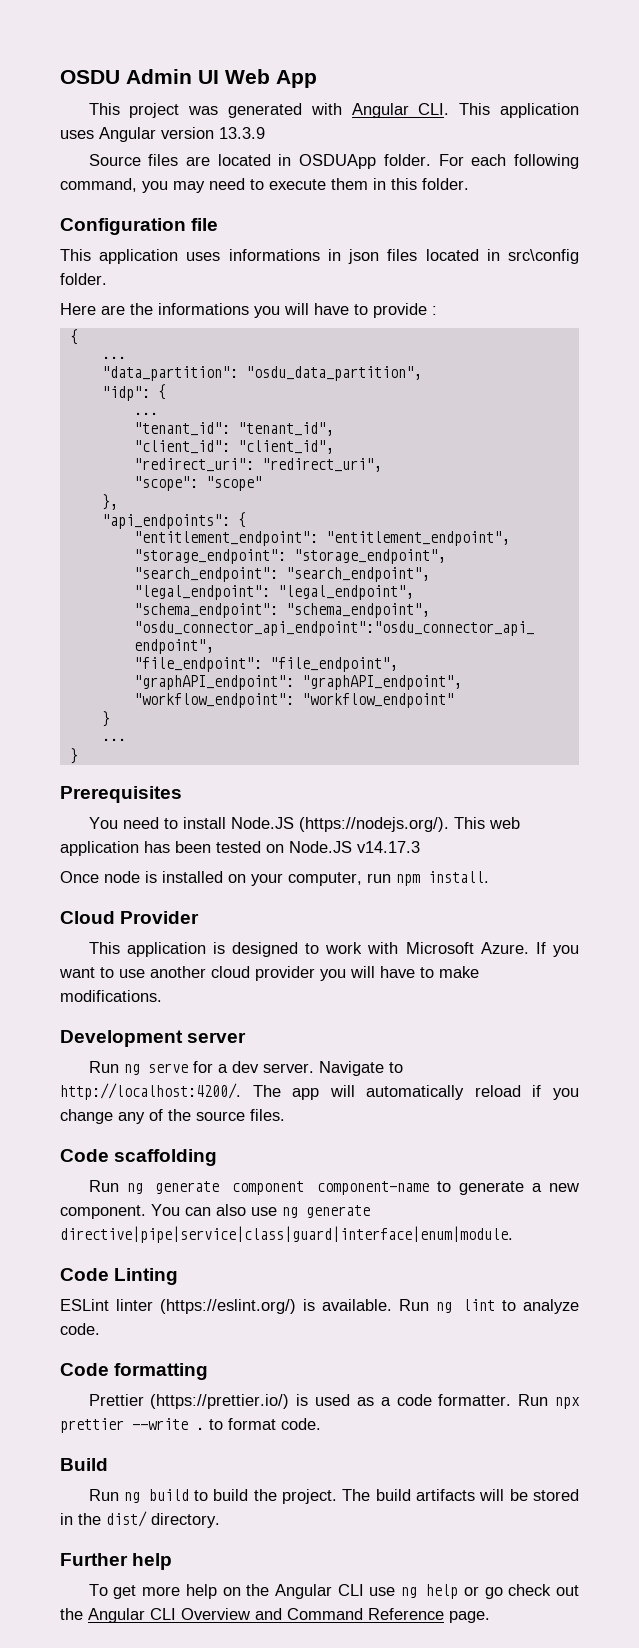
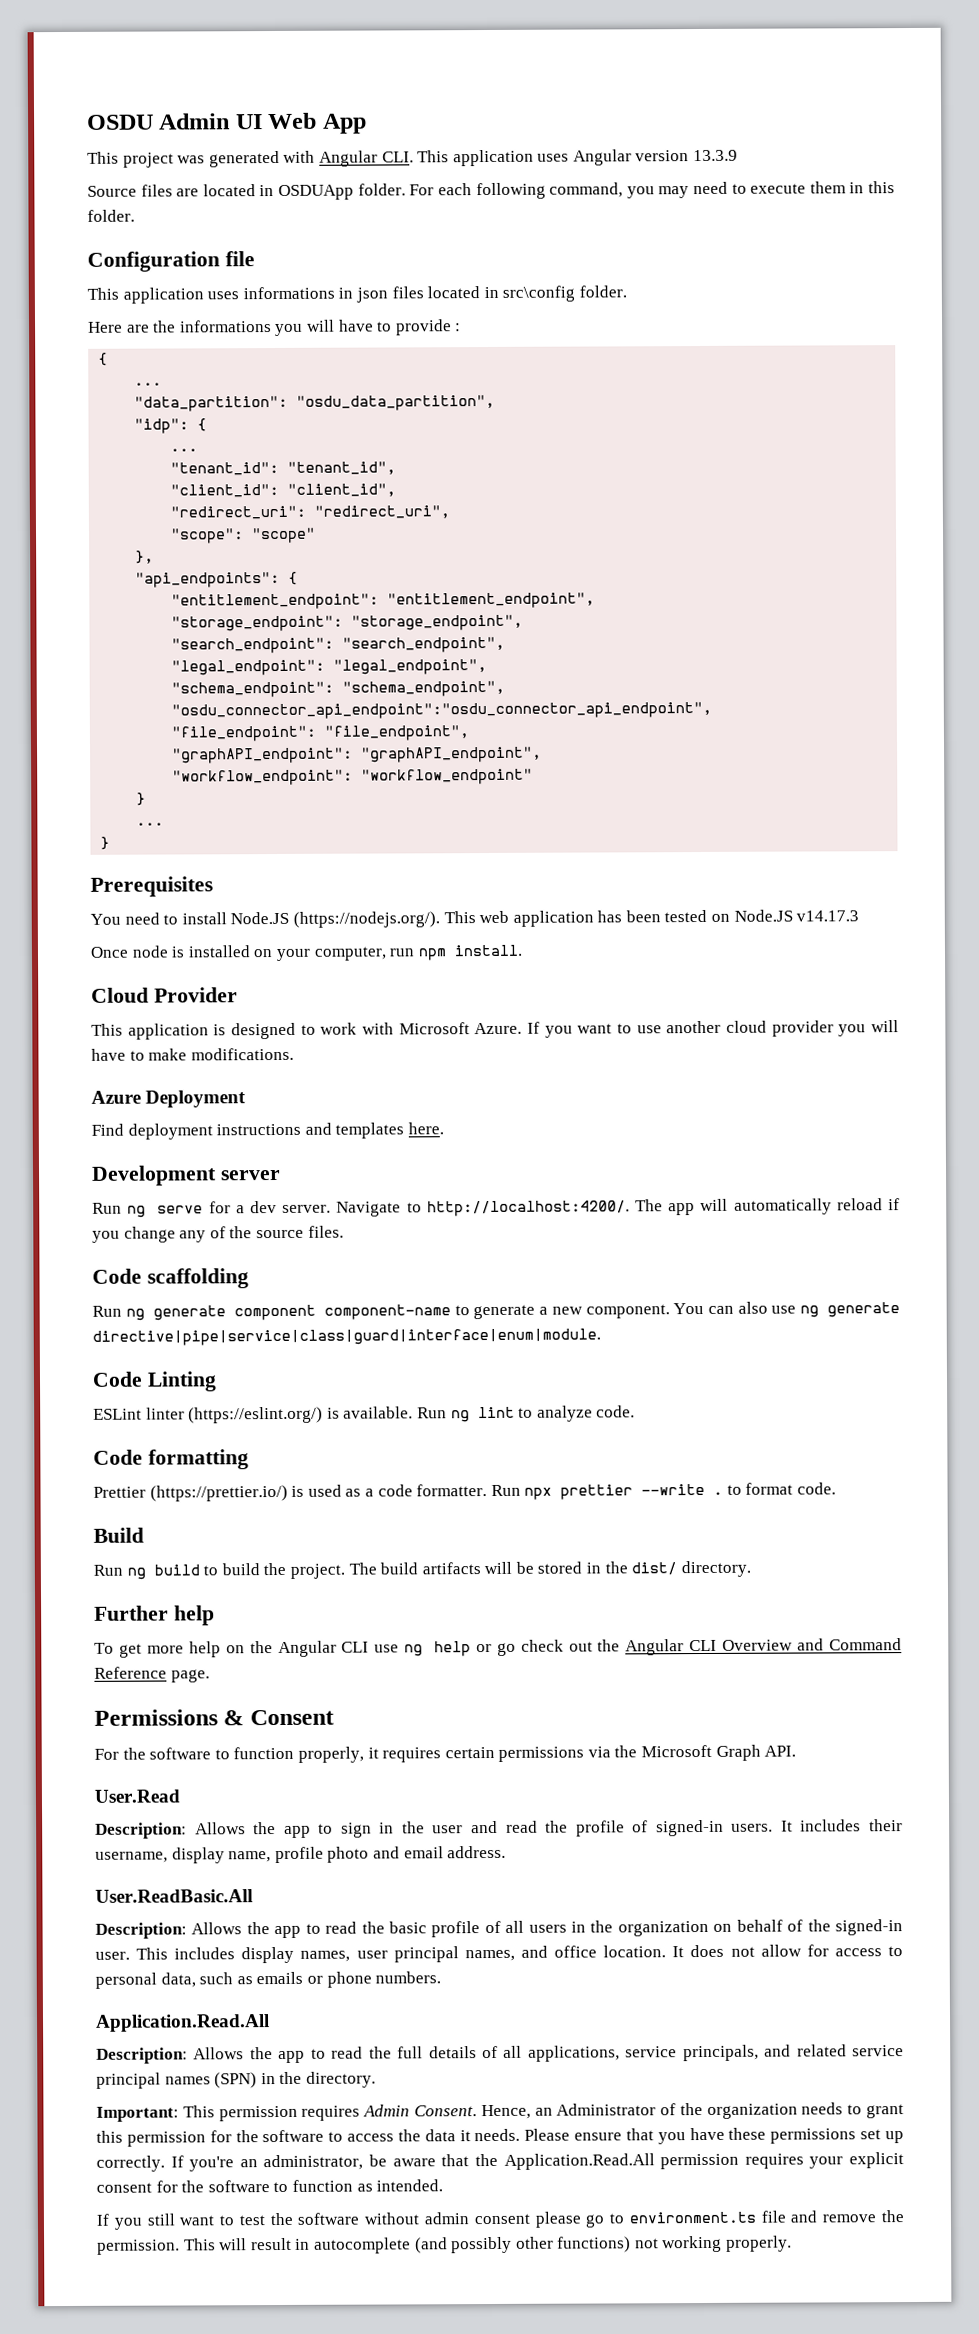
(162, 996) none -> [91,1090,247,1108] [91,1122,444,1140] // Azure Deployment // Find deployment instructions and templates here.
(490, 1617) none -> [94,1709,334,1726] [94,1744,797,1763] [94,1789,180,1803] [95,1819,903,1839] [95,1845,507,1864] [95,1889,253,1903] [95,1919,904,1939] [95,1944,904,1964] [95,1971,442,1989] [95,2014,270,2032] [96,2044,904,2064] [96,2071,376,2089] [96,2102,905,2122] [96,2127,905,2147] [96,2152,904,2172] [96,2179,444,2193] [96,2210,905,2230] [97,2235,793,2255] // Permissions & Consent // For the software to function properly, it requires certain permissions via the Microsoft Graph API. // User.Read // Description: Allows the app to sign in the user and read the profile of signed-in users. It includes their username, display name, profile photo and email address. // User.ReadBasic.All // Description: Allows the app to read the basic profile of all users in the organization on behalf of the signed-in user. This includes display names, user principal names, and office location. It does not allow for access to personal data, such as emails or phone numbers. // Application.Read.All // Description: Allows the app to read the full details of all applications, service principals, and related service principal names (SPN) in the directory. // Important: This permission requires Admin Consent. Hence, an Administrator of the organization needs to grant this permission for the software to access the data it needs. Please ensure that you have these permissions set up correctly. If you're an administrator, be aware that the Application.Read.All permission requires your explicit consent for the software to function as intended. // If you still want to test the software without admin consent please go to environment.ts file and remove the permission. This will result in autocomplete (and possibly other functions) not working properly.

